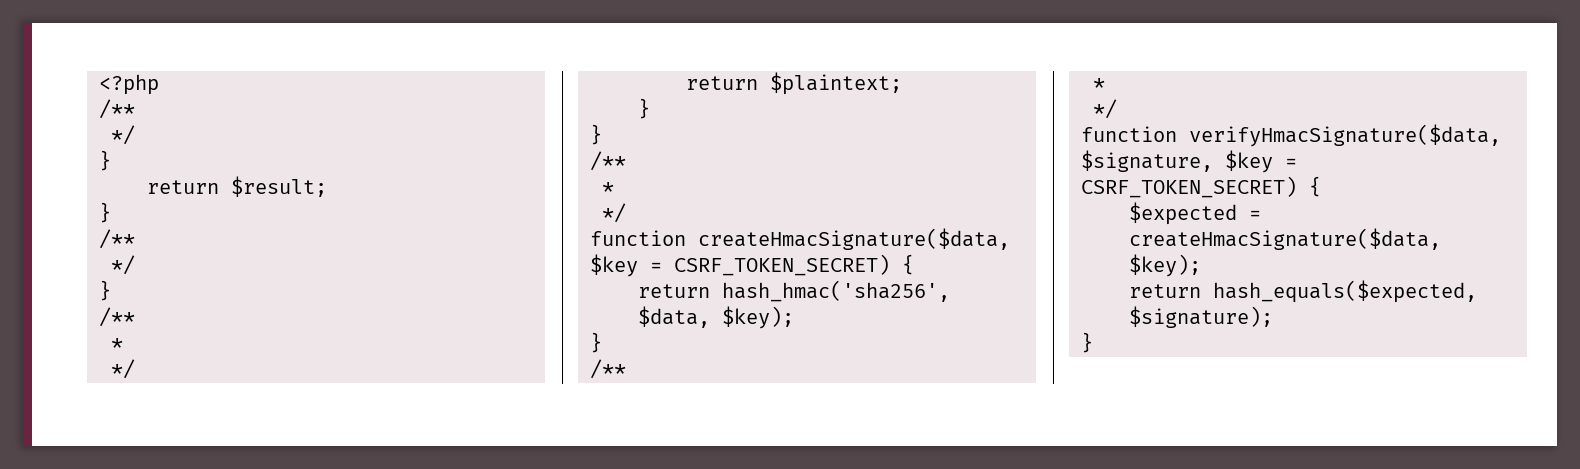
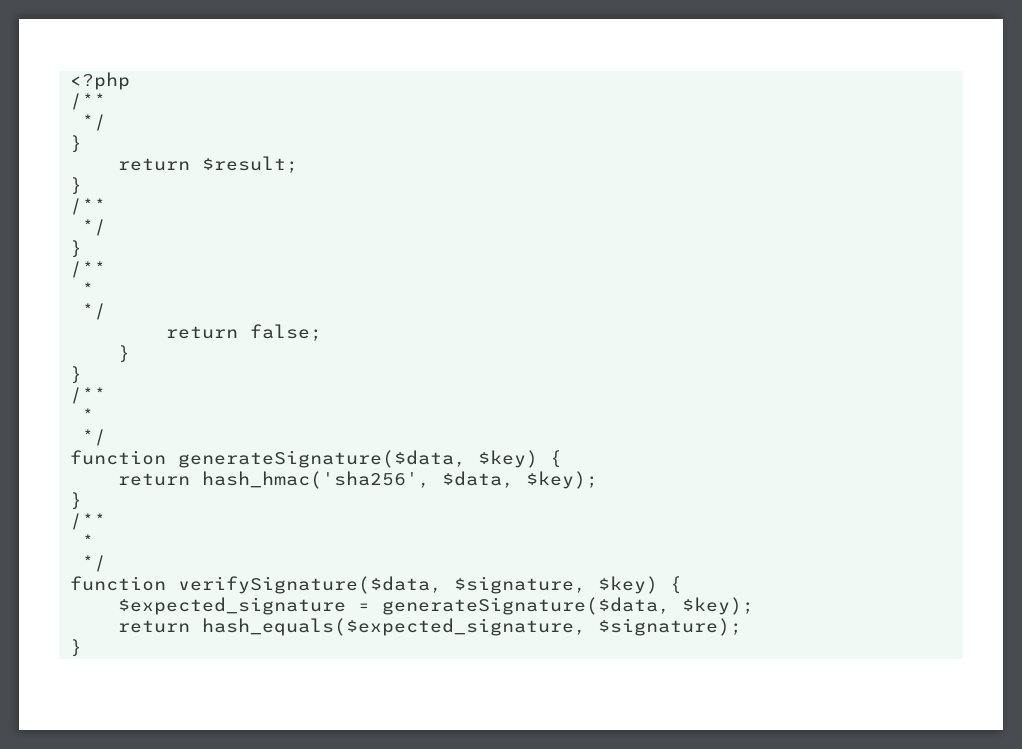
[769,72,902,95] $plaintext; -> [250,324,323,341] false;
[697,228,1010,250] [589,254,890,277] createHmacSignature($data, $key = CSRF_TOKEN_SECRET) -> [178,450,539,468] generateSignature($data, $key)
[1188,124,1501,147] [1080,150,1297,173] [1080,176,1321,198] [1128,202,1261,225] [1128,228,1441,250] verifyHmacSignature($data, $signature, $key = CSRF_TOKEN_SECRET) { // $expected = createHmacSignature($data, -> [178,576,683,594] [118,597,671,615] verifySignature($data, $signature, $key) { // $expected_signature = generateSignature($data,
[1212,280,1477,303] hash_equals($expected, -> [202,618,587,636] hash_equals($expected_signature,

